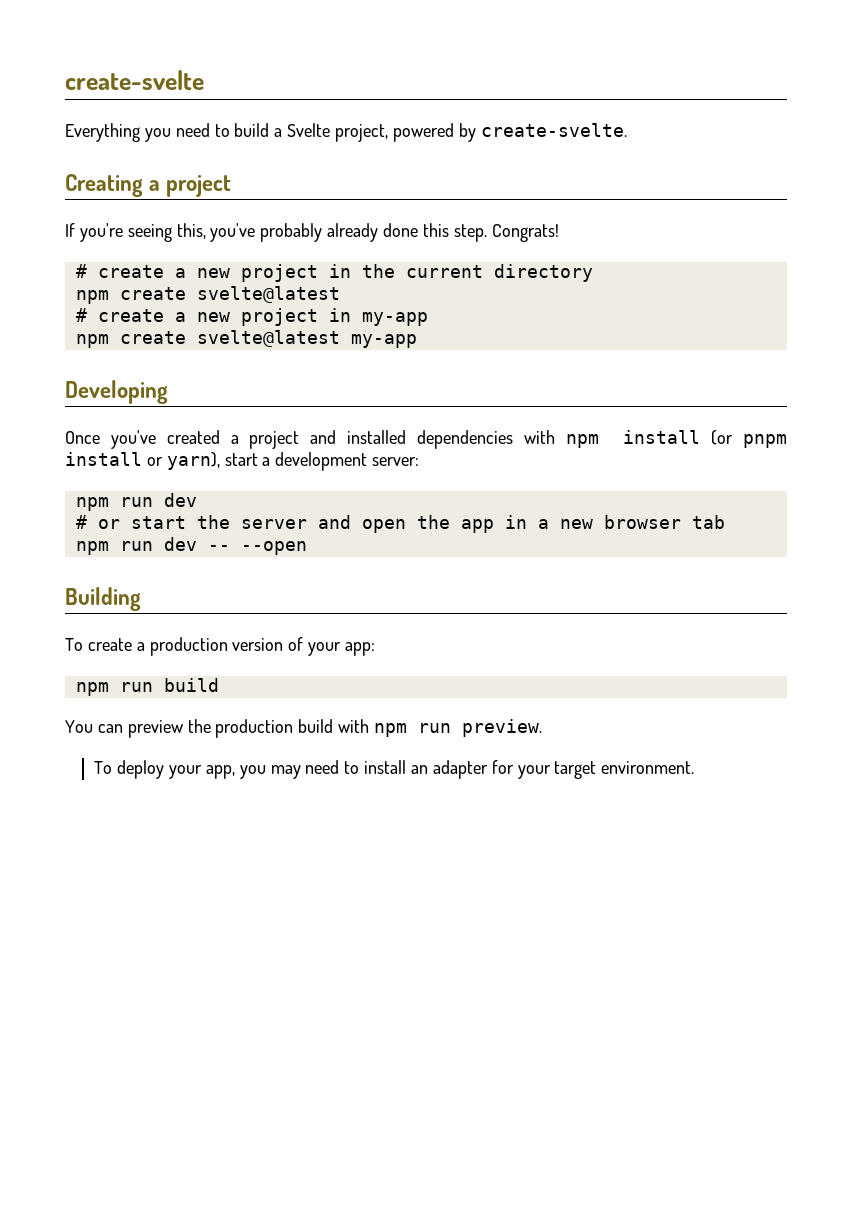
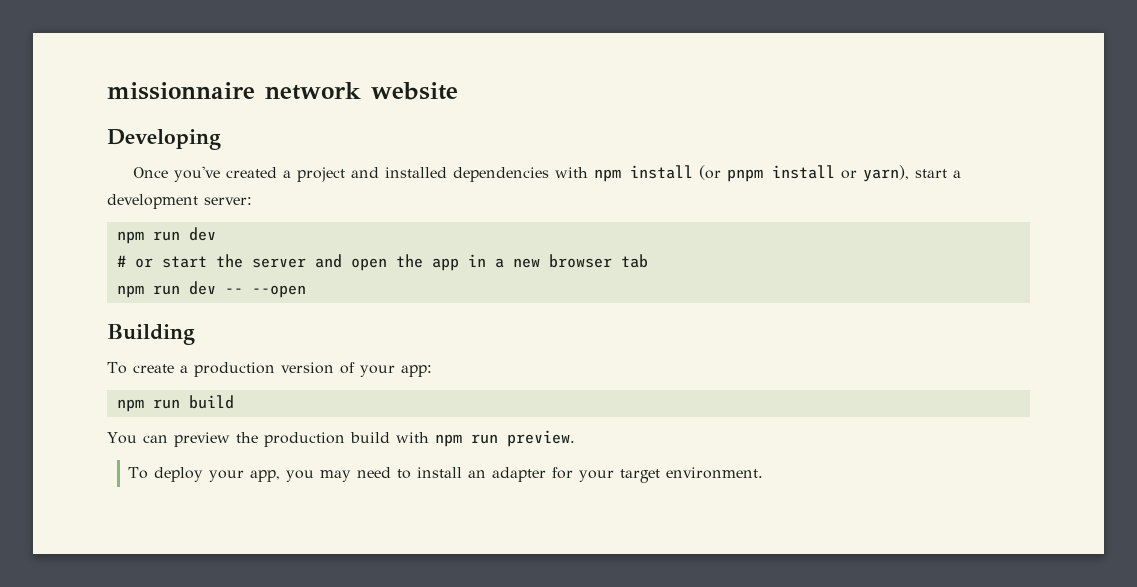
[65,70,204,90] [65,123,627,142] [65,174,232,197] [65,223,559,242] [75,264,593,282] [75,286,340,304] [75,308,428,326] [75,330,417,348] create-svelte // Everything you need to build a Svelte project, powered by create-svelte. // Creating a project // If you're seeing this, you've probably already done this step. Congrats! // # create a new project in the current directory // npm create svelte@latest // # create a new project in my-app // npm create svelte@latest my-app -> [107,82,458,100] missionnaire network website

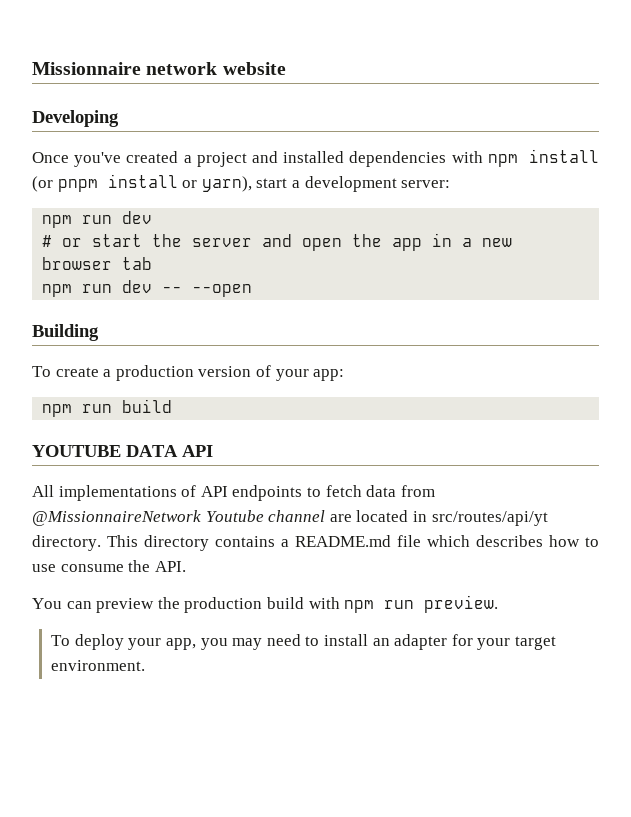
[107,82,255,100] missionnaire -> [32,62,141,75] Missionnaire
(234, 402) none -> [32,445,213,457] [32,485,435,501] [32,510,548,526] [32,535,599,551] [32,560,186,572] // YOUTUBE DATA API // All implementations of API endpoints to fetch data from @MissionnaireNetwork Youtube channel are located in src/routes/api/yt directory. This directory contains a README.md file which describes how to use consume the API.

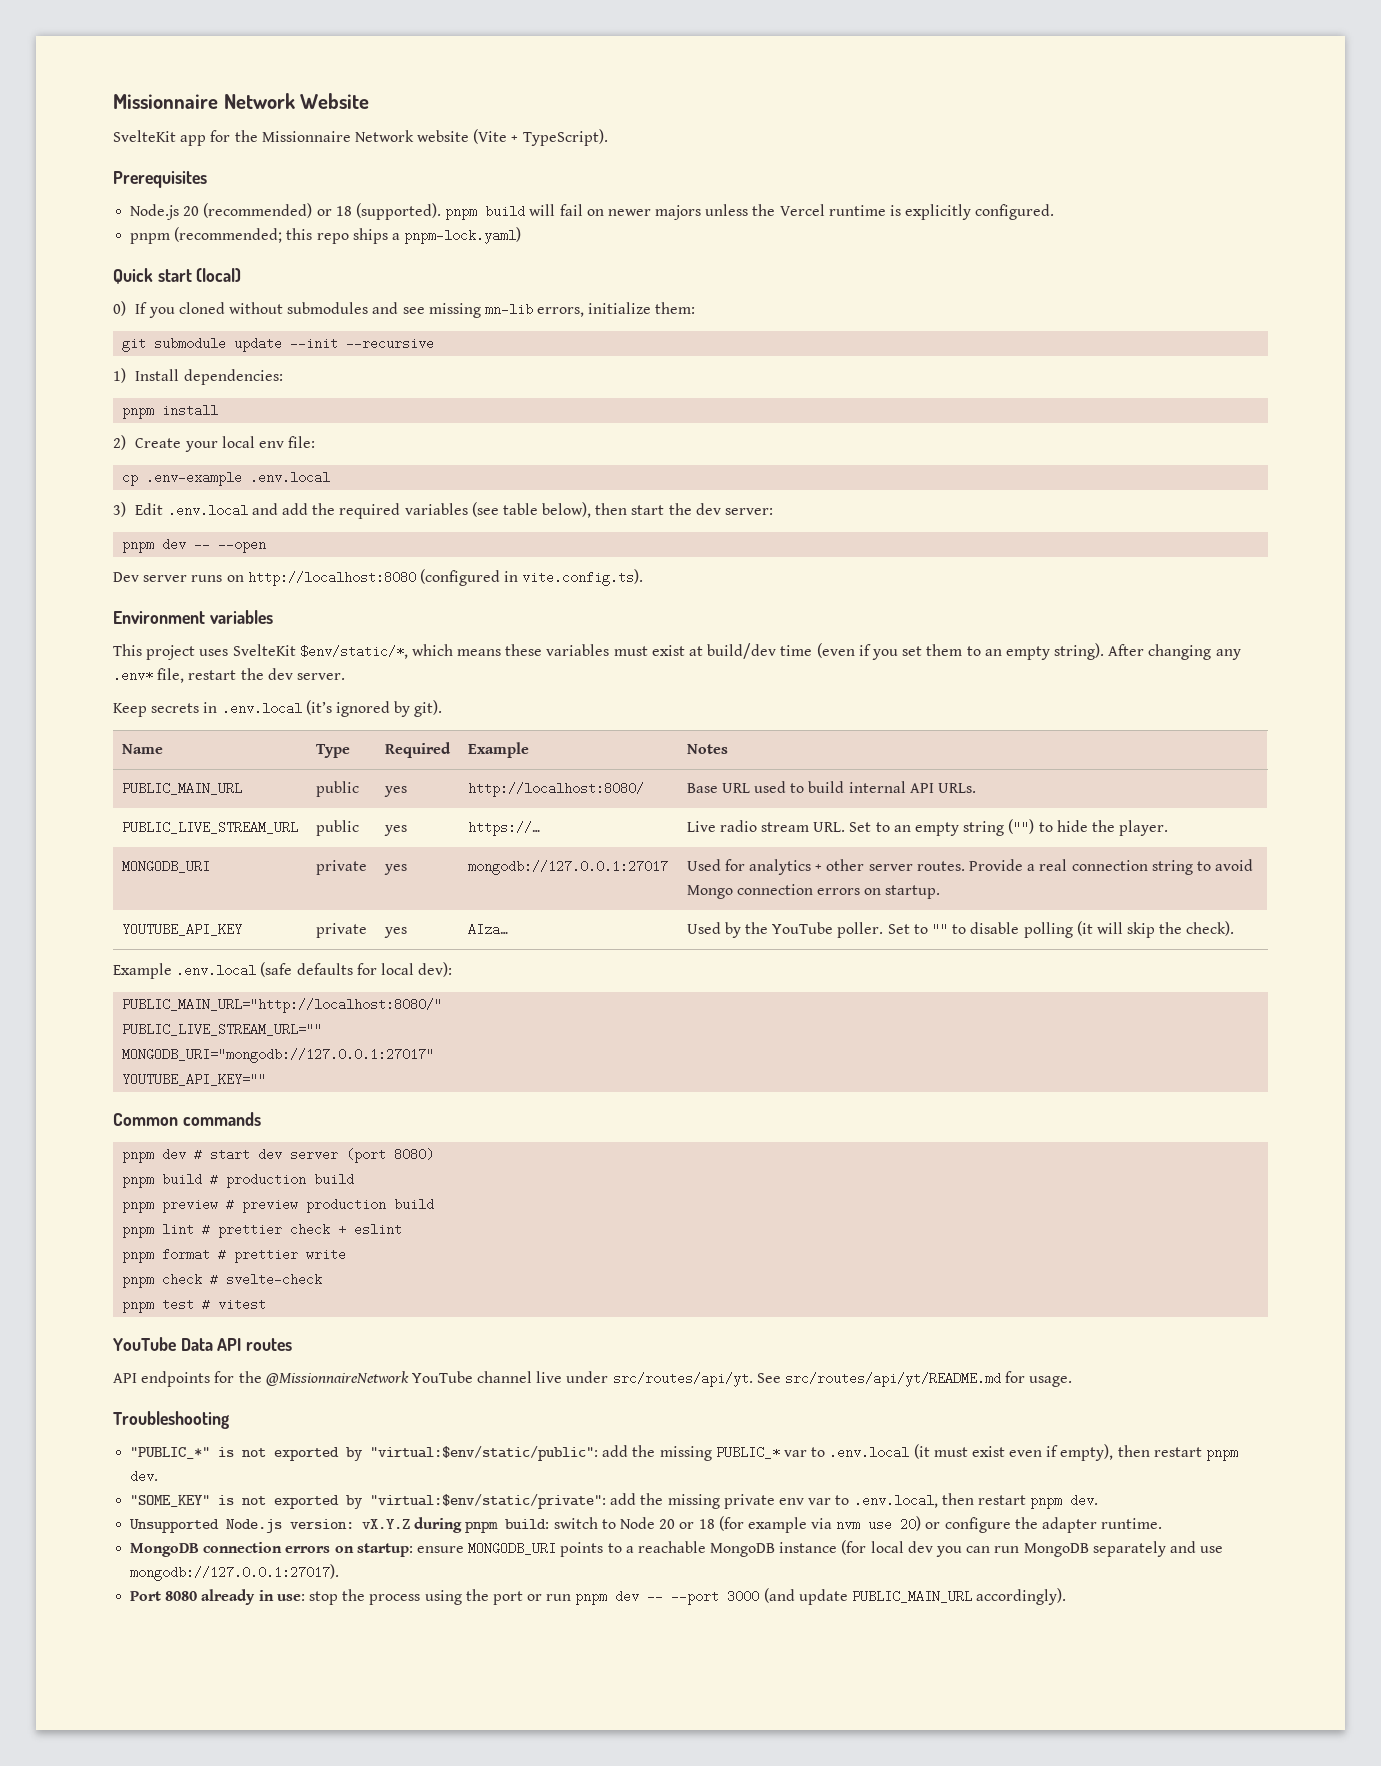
[32,62,286,75] [32,110,119,127] [32,149,599,167] [32,174,451,192] [42,211,153,228] [42,233,513,251] [42,257,153,270] [42,280,253,297] [32,324,99,341] [32,365,345,381] [42,399,173,417] [32,445,213,457] [32,485,435,501] [32,510,548,526] [32,535,599,551] [32,560,186,572] [32,595,499,613] [51,634,556,650] [51,660,146,671] Missionnaire network website // Developing // Once you've created a project and installed dependencies with npm install (or pnpm install or yarn), start a development server: // npm run dev // # or start the server and open the app in a new browser tab // npm run dev -- --open // Building // To create a production version of your app: // npm run build // YOUTUBE DATA API // All implementations of API endpoints to fetch data from @MissionnaireNetwork Youtube channel are located in src/routes/api/yt directory. This directory contains a README.md file which describes how to use consume the API. // You can preview the production build with npm run preview. // To deploy your app, you may need to install an adapter for your target environment. -> [113,93,370,109] [113,129,608,146] [113,171,207,188] [130,203,1055,220] [130,227,522,244] [113,268,242,284] [113,301,696,318] [122,337,435,352] [113,368,283,385] [122,404,219,419] [113,435,316,452] [122,471,331,486] [113,502,774,519] [122,538,267,553] [113,569,644,586] [113,610,273,624] [113,643,1241,660] [113,668,345,683] [113,700,443,717] [121,744,163,754] [315,744,350,758] [384,742,451,758] [467,742,529,758] [686,744,728,754] [121,782,242,795] [315,781,359,797] [383,786,407,797] [467,782,644,797] [686,781,976,793] [121,821,298,834] [315,820,359,836] [383,825,407,836] [467,821,540,836] [686,819,1169,836] [121,860,210,873] [315,860,367,875] [383,864,407,875] [467,860,668,875] [686,859,1254,875] [686,884,941,899] [121,923,242,936] [315,923,367,938] [383,927,407,938] [467,923,508,936] [686,921,1235,938] [113,962,453,979] [122,998,443,1013] [122,1023,323,1036] [122,1048,435,1063] [122,1073,267,1086] [113,1112,261,1126] [122,1148,435,1163] [122,1173,355,1188] [122,1198,435,1213] [122,1223,403,1238] [122,1248,347,1263] [122,1273,323,1288] [122,1298,267,1313] [113,1337,293,1351] [113,1371,1073,1387] [113,1411,229,1429] [130,1444,1239,1461] [130,1470,159,1483] [130,1493,1099,1509] [129,1516,1163,1533] [130,1540,1224,1557] [130,1564,340,1581] [130,1588,1067,1605] Missionnaire Network Website // SvelteKit app for the Missionnaire Network website (Vite + TypeScript). // Prerequisites // Node.js 20 (recommended) or 18 (supported). pnpm build will fail on newer majors unless the Vercel runtime is explicitly configured. // pnpm (recommended; this repo ships a pnpm-lock.yaml) // Quick start (local) // 0) If you cloned without submodules and see missing mn-lib errors, initialize them: // git submodule update --init --recursive // 1) Install dependencies: // pnpm install // 2) Create your local env file: // cp .env-example .env.local // 3) Edit .env.local and add the required variables (see table below), then start the dev server: // pnpm dev -- --open // Dev server runs on http://localhost:8080 (configured in vite.config.ts). // Environment variables // This project uses SvelteKit $env/static/*, which means these variables must exist at build/dev time (even if you set them to an empty string). After changing any .env* file, restart the dev server. // Keep secrets in .env.local (it’s ignored by git). // Name | Type | Required | Example | Notes // PUBLIC_MAIN_URL | public | yes | http://localhost:8080/ | Base URL used to build internal API URLs. // PUBLIC_LIVE_STREAM_URL | public | yes | https://… | Live radio stream URL. Set to an empty string ("") to hide the player. // MONGODB_URI | private | yes | mongodb://127.0.0.1:27017 | Used for analytics + other server routes. Provide a real connection string to avoid Mongo connection errors on startup. // YOUTUBE_API_KEY | private | yes | AIza… | Used by the YouTube poller. Set to "" to disable polling (it will skip the check). // Example .env.local (safe defaults for local dev): // PUBLIC_MAIN_URL="http://localhost:8080/" // PUBLIC_LIVE_STREAM_URL="" // MONGODB_URI="mongodb://127.0.0.1:27017" // YOUTUBE_API_KEY="" // Common commands // pnpm dev # start dev server (port 8080) // pnpm build # production build // pnpm preview # preview production build // pnpm lint # prettier check + eslint // pnpm format # prettier write // pnpm check # svelte-check // pnpm test # vitest // YouTube Data API routes // API endpoints for the @MissionnaireNetwork YouTube channel live under src/routes/api/yt. See src/routes/api/yt/README.md for usage. // Troubleshooting // "PUBLIC_*" is not exported by "virtual:$env/static/public": add the missing PUBLIC_* var to .env.local (it must exist even if empty), then restart pnpm dev. // "SOME_KEY" is not exported by "virtual:$env/static/private": add the missing private env var to .env.local, then restart pnpm dev. // Unsupported Node.js version: vX.Y.Z during pnpm build: switch to Node 20 or 18 (for example via nvm use 20) or configure the adapter runtime. // MongoDB connection errors on startup: ensure MONGODB_URI points to a reachable MongoDB instance (for local dev you can run MongoDB separately and use mongodb://127.0.0.1:27017). // Port 8080 already in use: stop the process using the port or run pnpm dev -- --port 3000 (and update PUBLIC_MAIN_URL accordingly).

